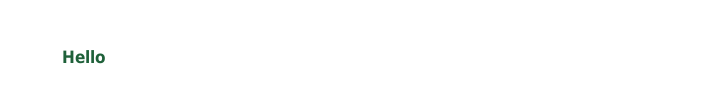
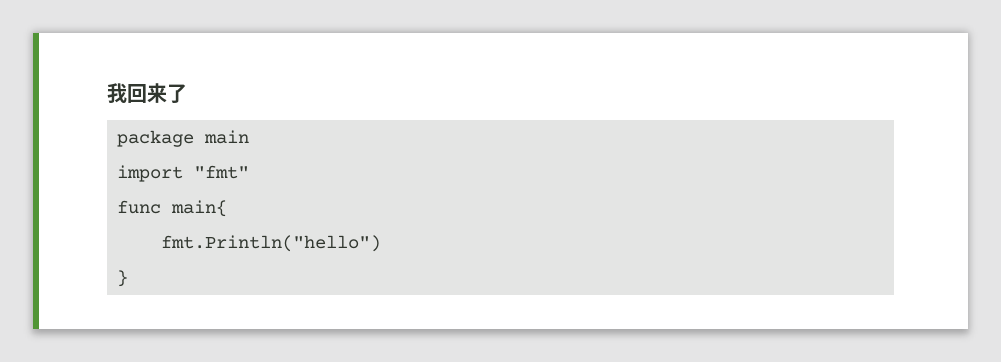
[62,50,106,64] Hello -> [107,83,187,103] [116,130,249,147] [116,165,249,182] [116,200,227,217] [160,235,381,252] [116,270,128,287] 我回来了 // package main // import "fmt" // func main{ // fmt.Println("hello") // }

